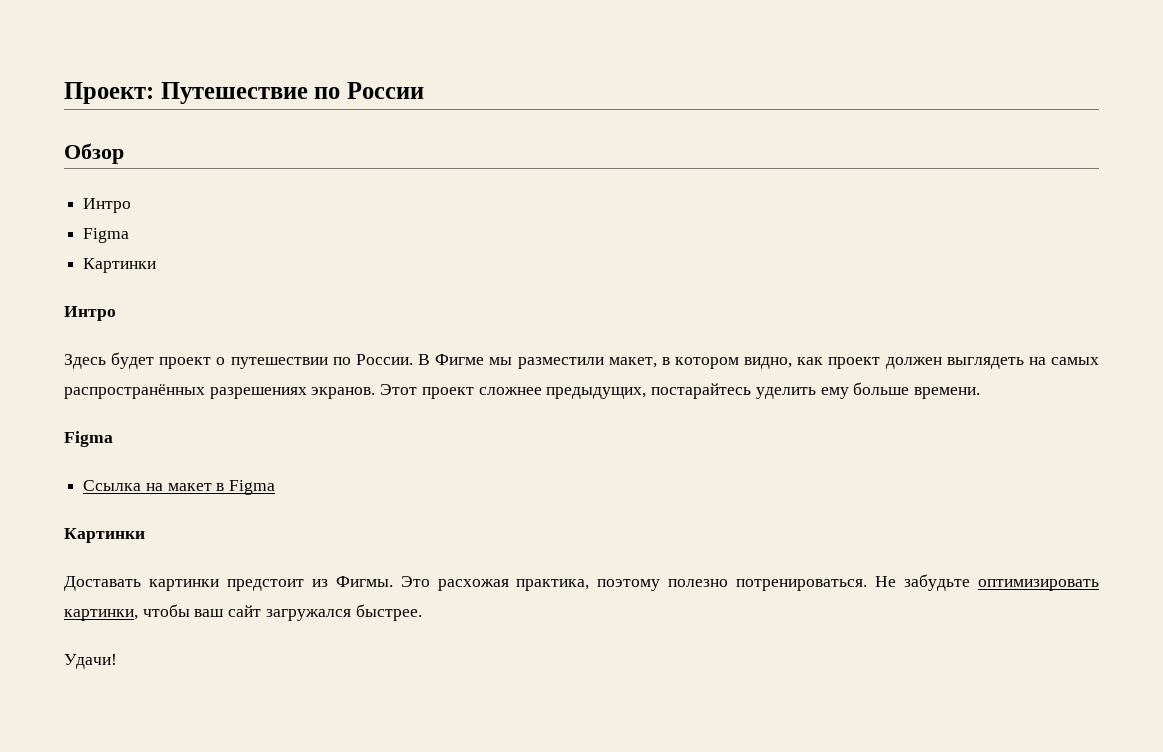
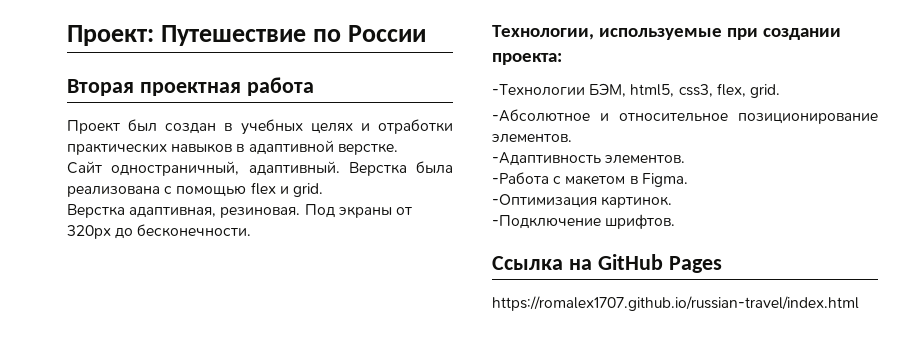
[64,143,124,164] [83,198,132,213] [83,228,130,243] [83,258,157,273] [64,306,116,321] [64,352,1099,369] [64,382,980,399] [64,431,113,447] [83,480,276,495] [64,528,145,543] [64,574,1099,591] [64,604,422,621] [64,654,117,669] Обзор // Интро // Figma // Картинки // Интро // Здесь будет проект о путешествии по России. В Фигме мы разместили макет, в котором видно, как проект должен выглядеть на самых распространённых разрешениях экранов. Этот проект сложнее предыдущих, постарайтесь уделить ему больше времени. // Figma // Ссылка на макет в Figma // Картинки // Доставать картинки предстоит из Фигмы. Это расхожая практика, поэтому полезно потренироваться. Не забудьте оптимизировать картинки, чтобы ваш сайт загружался быстрее. // Удачи! -> [67,77,314,96] [67,119,453,135] [67,140,398,155] [67,161,453,176] [67,182,323,197] [67,204,412,218] [67,224,252,239] [492,25,842,40] [492,53,562,65] [492,83,780,98] [492,109,878,124] [492,134,572,143] [492,152,686,166] [492,172,688,187] [492,194,673,208] [492,214,676,229] [492,254,722,273] [492,296,859,311] Вторая проектная работа // Проект был создан в учебных целях и отработки практических навыков в адаптивной верстке. // Сайт одностраничный, адаптивный. Верстка была реализована с помощью flex и grid. // Верстка адаптивная, резиновая. Под экраны от 320px до бесконечности. // Технологии, используемые при создании проекта: // -Технологии БЭМ, html5, css3, flex, grid. // -Абсолютное и относительное позиционирование элементов. // -Адаптивность элементов. // -Работа с макетом в Figma. // -Оптимизация картинок. // -Подключение шрифтов. // Ссылка на GitHub Pages // https://romalex1707.github.io/russian-travel/index.html

